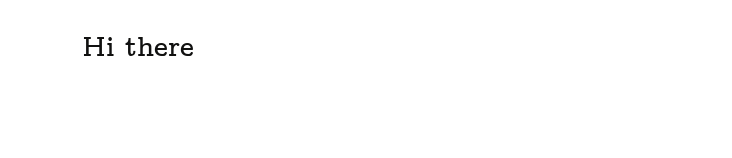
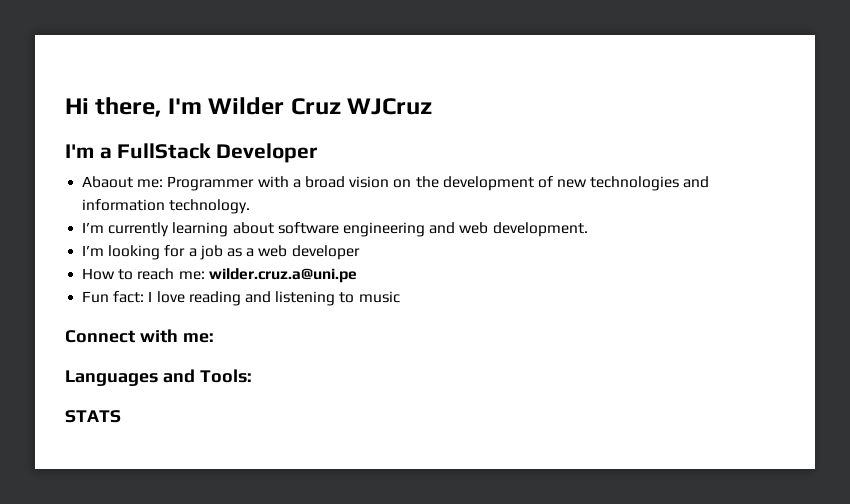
[125,37,194,56] there -> [95,97,433,117] [65,143,318,163] [82,176,710,191] [82,199,251,214] [82,222,588,237] [82,245,360,260] [82,268,357,283] [82,291,400,306] [65,329,214,343] [65,369,252,386] [65,410,121,423] there, I'm Wilder Cruz WJCruz // I'm a FullStack Developer // Abaout me: Programmer with a broad vision on the development of new technologies and information technology. // I’m currently learning about software engineering and web development. // I’m looking for a job as a web developer // How to reach me: wilder.cruz.a@uni.pe // Fun fact: I love reading and listening to music // Connect with me: // Languages and Tools: // STATS

